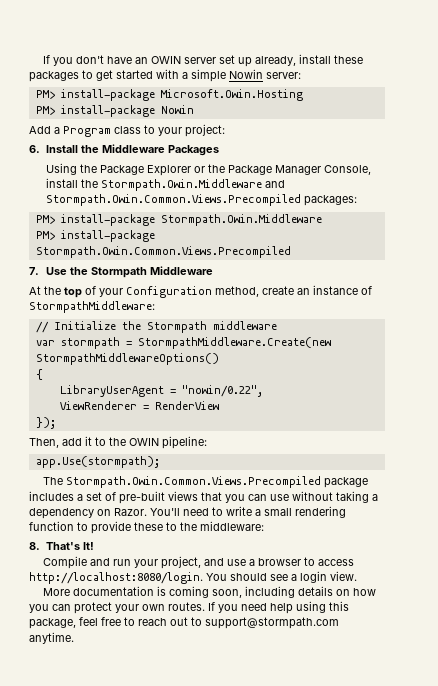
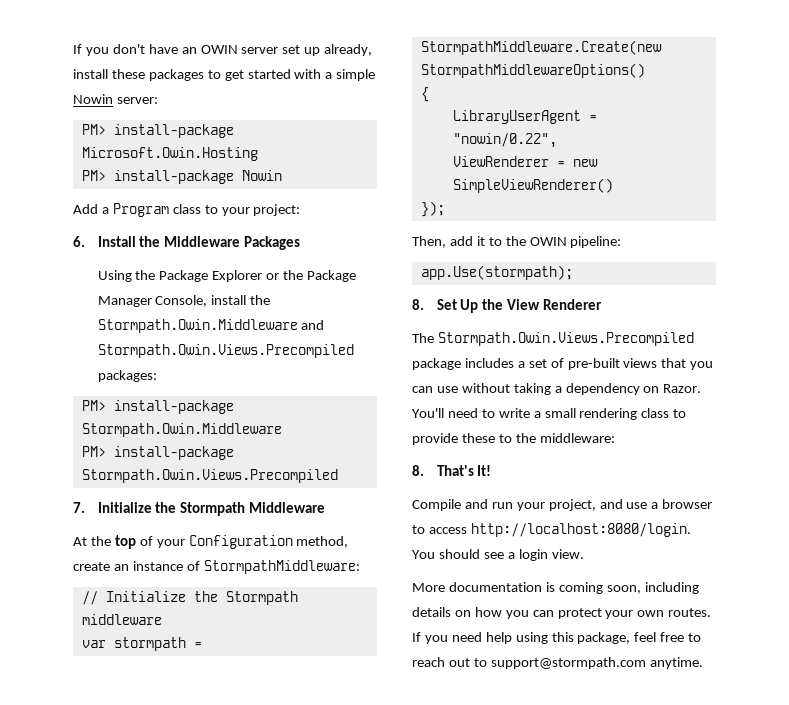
[46,194,302,206] Stormpath.Owin.Common.Views.Precompiled -> [97,344,354,358] Stormpath.Owin.Views.Precompiled
[35,246,291,258] Stormpath.Owin.Common.Views.Precompiled -> [81,469,338,483] Stormpath.Owin.Views.Precompiled
[46,267,68,275] Use -> [97,502,152,513] Initialize
[154,401,219,410] RenderView -> [572,159,598,167] [452,178,613,193] new SimpleViewRenderer()
(160, 462) none -> [412,299,603,313] // 8. Set Up the View Renderer
[66,476,322,488] Stormpath.Owin.Common.Views.Precompiled -> [437,332,694,346] Stormpath.Owin.Views.Precompiled
[29,521,74,531] function -> [641,408,670,418] class

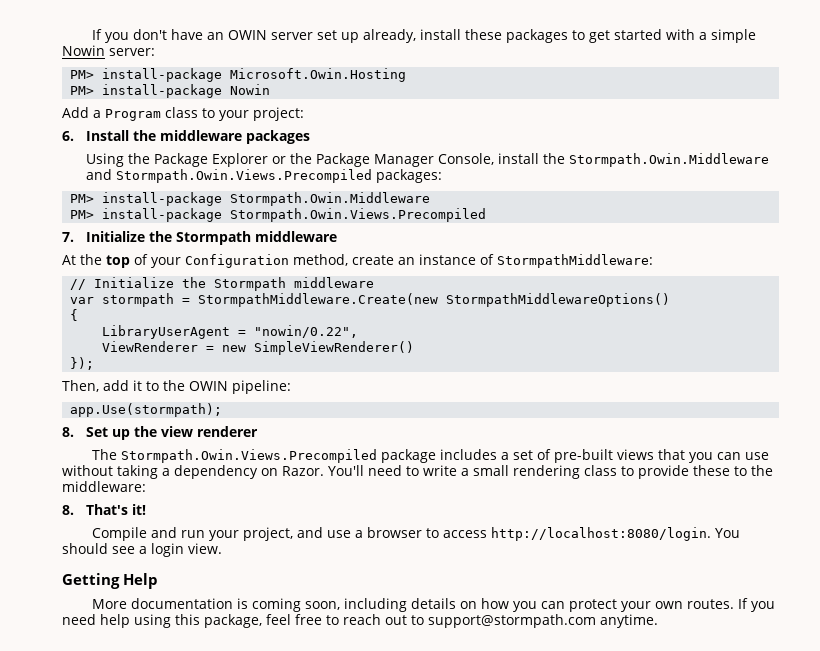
[164,236,301,250] Middleware Packages -> [159,130,310,144] middleware packages
[249,502,326,513] Middleware -> [254,231,337,242] middleware
[460,299,603,313] Up the View Renderer -> [111,426,258,440] up the view renderer
[477,465,492,476] It! -> [131,504,146,515] it!
(584, 554) none -> [62,573,159,589] // Getting Help

